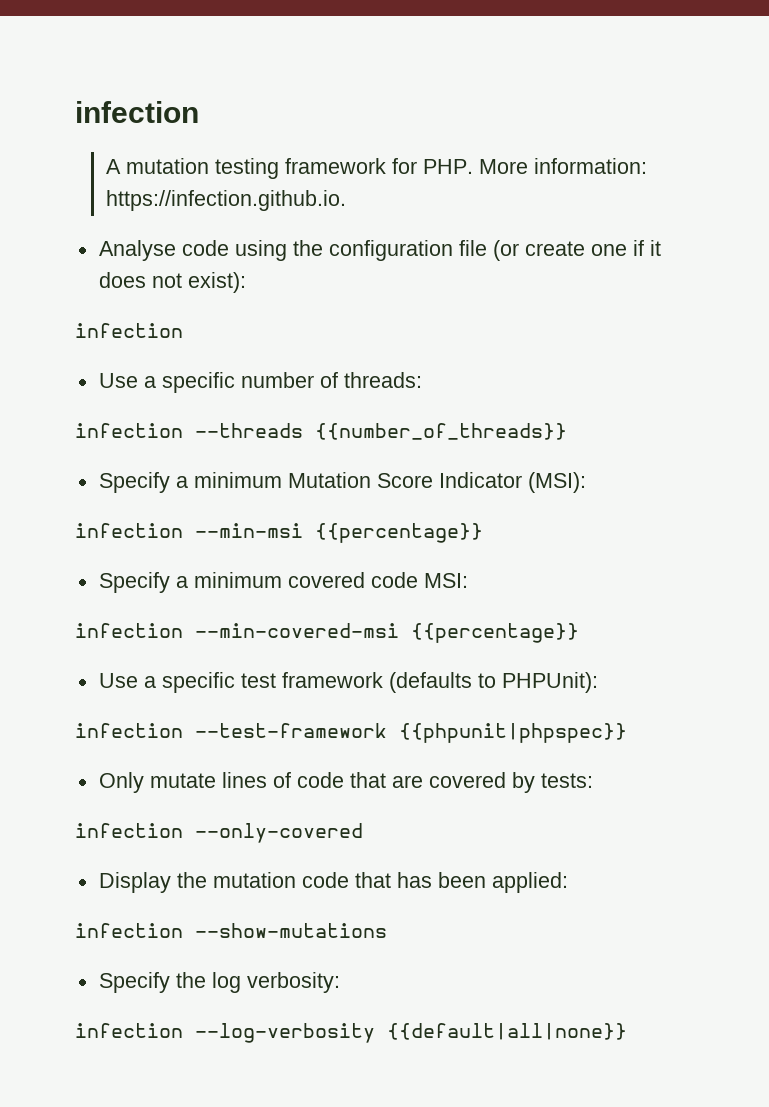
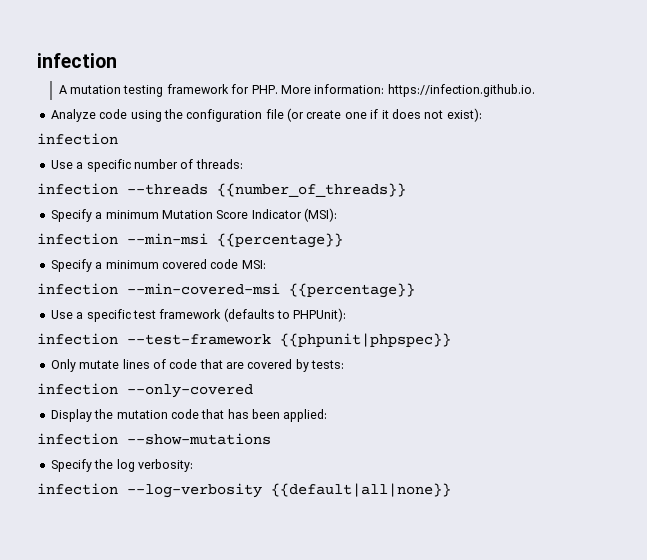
[98,240,176,261] Analyse -> [50,109,96,122] Analyze

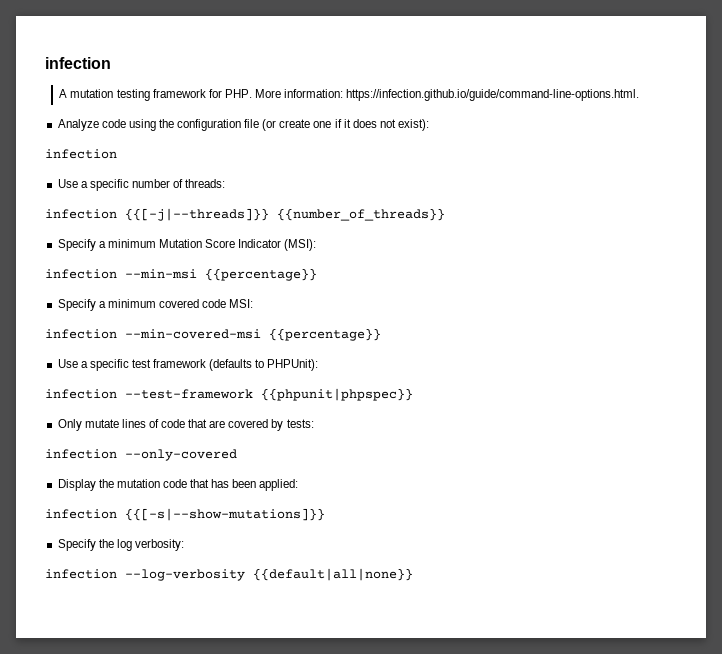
[387,84,535,97] https://infection.github.io. -> [346,89,640,101] https://infection.github.io/guide/command-line-options.html.
[127,184,208,195] --threads -> [125,208,269,221] {{[-j|--threads]}}
[127,433,271,445] --show-mutations -> [125,508,325,521] {{[-s|--show-mutations]}}

